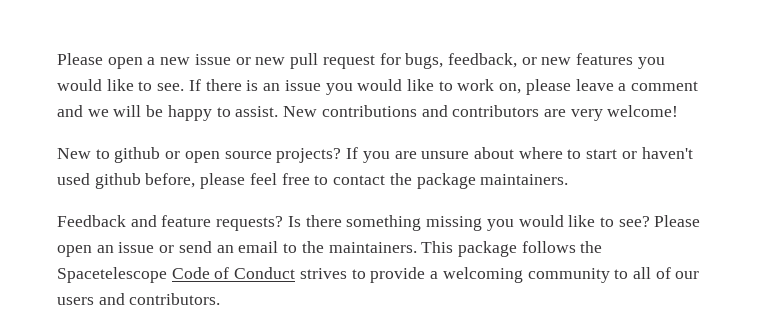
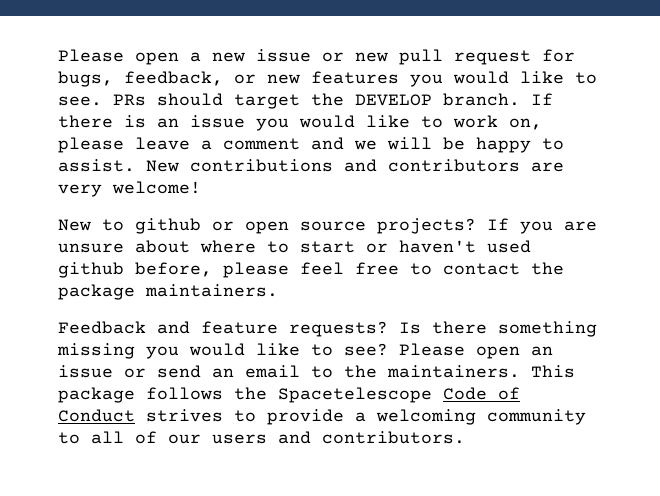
(185, 87) none -> [113,93,520,109] PRs should target the DEVELOP branch.

